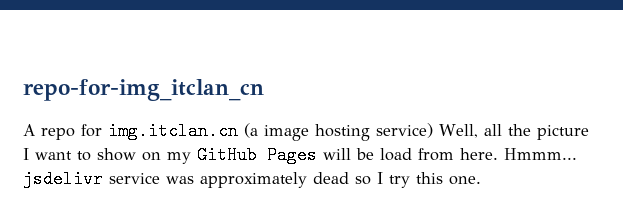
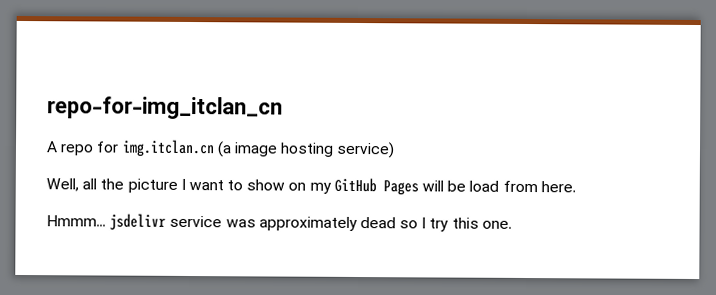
(433, 130) none -> (396, 150) //
(498, 154) none -> (576, 187) //

